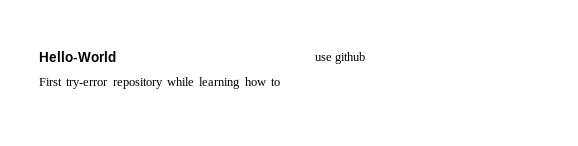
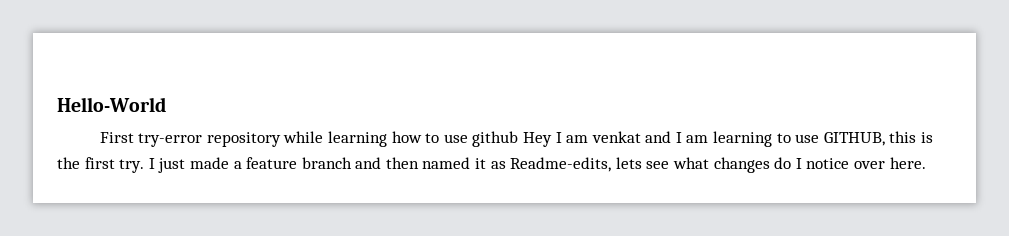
(366, 58) none -> [522,131,934,147] [57,157,926,173] Hey I am venkat and I am learning to use GITHUB, this is the first try. I just made a feature branch and then named it as Readme-edits, lets see what changes do I notice over here.

